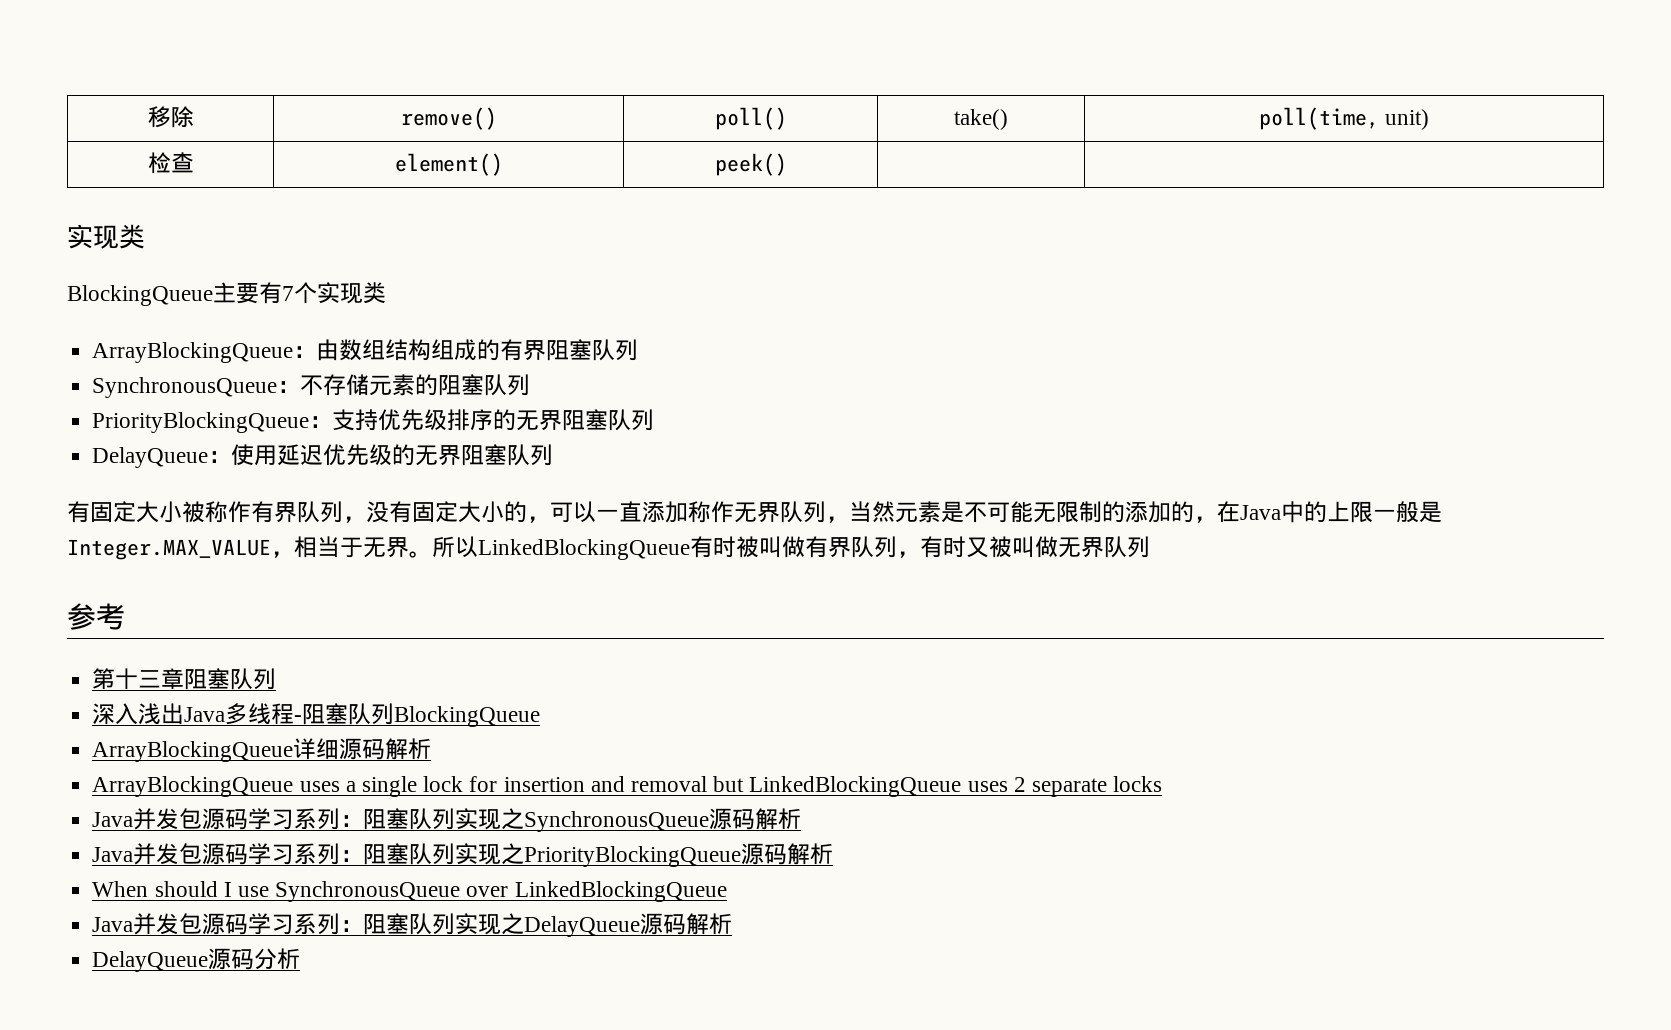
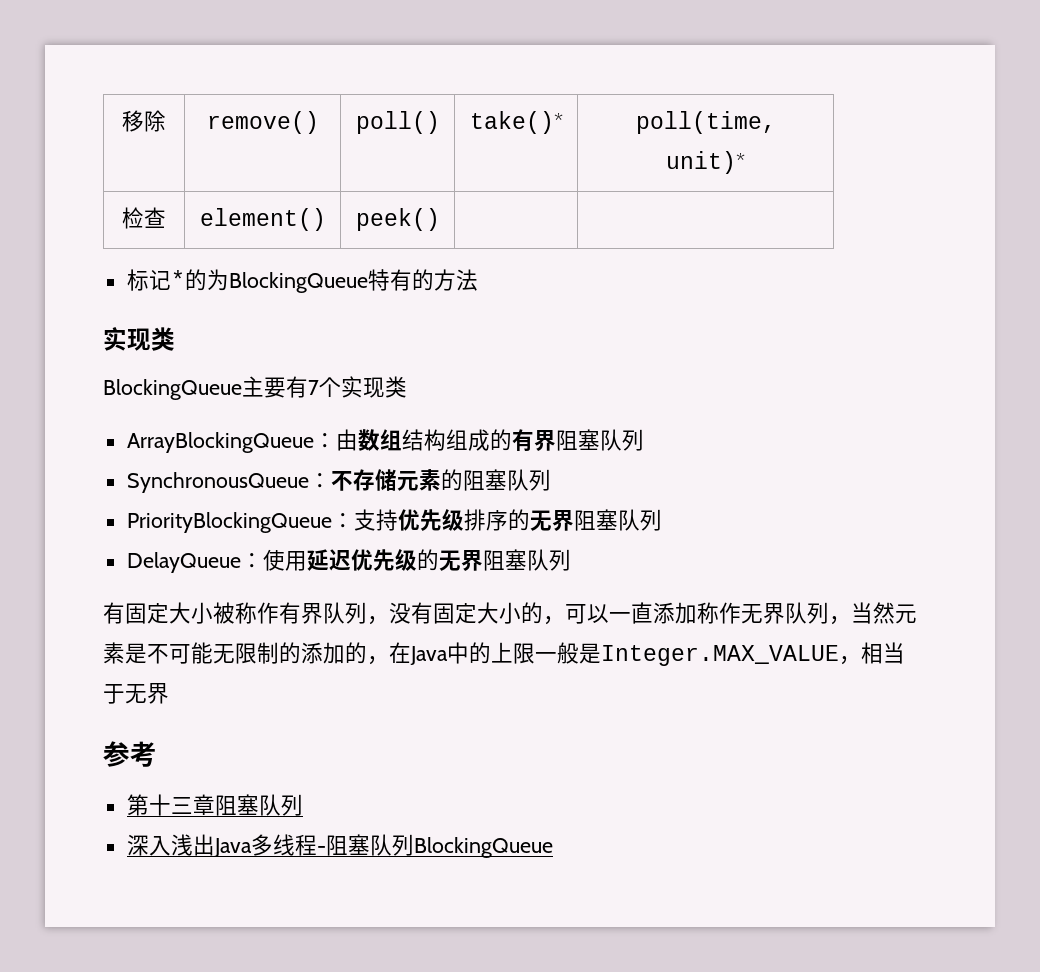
[954,109,1008,130] take() -> [469,111,563,134] take()*
[1385,109,1430,130] unit) -> [666,151,745,174] unit)*
(787, 164) none -> [126,269,478,293] // 标记*的为BlockingQueue特有的方法
[409,536,1150,560] 。所以LinkedBlockingQueue有时被叫做有界队列，有时又被叫做无界队列 -> (169, 693) none
[92,738,432,762] [92,776,1163,797] [92,808,802,832] [92,843,834,867] [92,881,727,902] [92,913,733,937] [92,948,301,972] // ArrayBlockingQueue详细源码解析 // ArrayBlockingQueue uses a single lock for insertion and removal but LinkedBlockingQueue uses 2 separate locks // Java并发包源码学习系列：阻塞队列实现之SynchronousQueue源码解析 // Java并发包源码学习系列：阻塞队列实现之PriorityBlockingQueue源码解析 // When should I use SynchronousQueue over LinkedBlockingQueue // Java并发包源码学习系列：阻塞队列实现之DelayQueue源码解析 // DelayQueue源码分析 -> (553, 847) none

